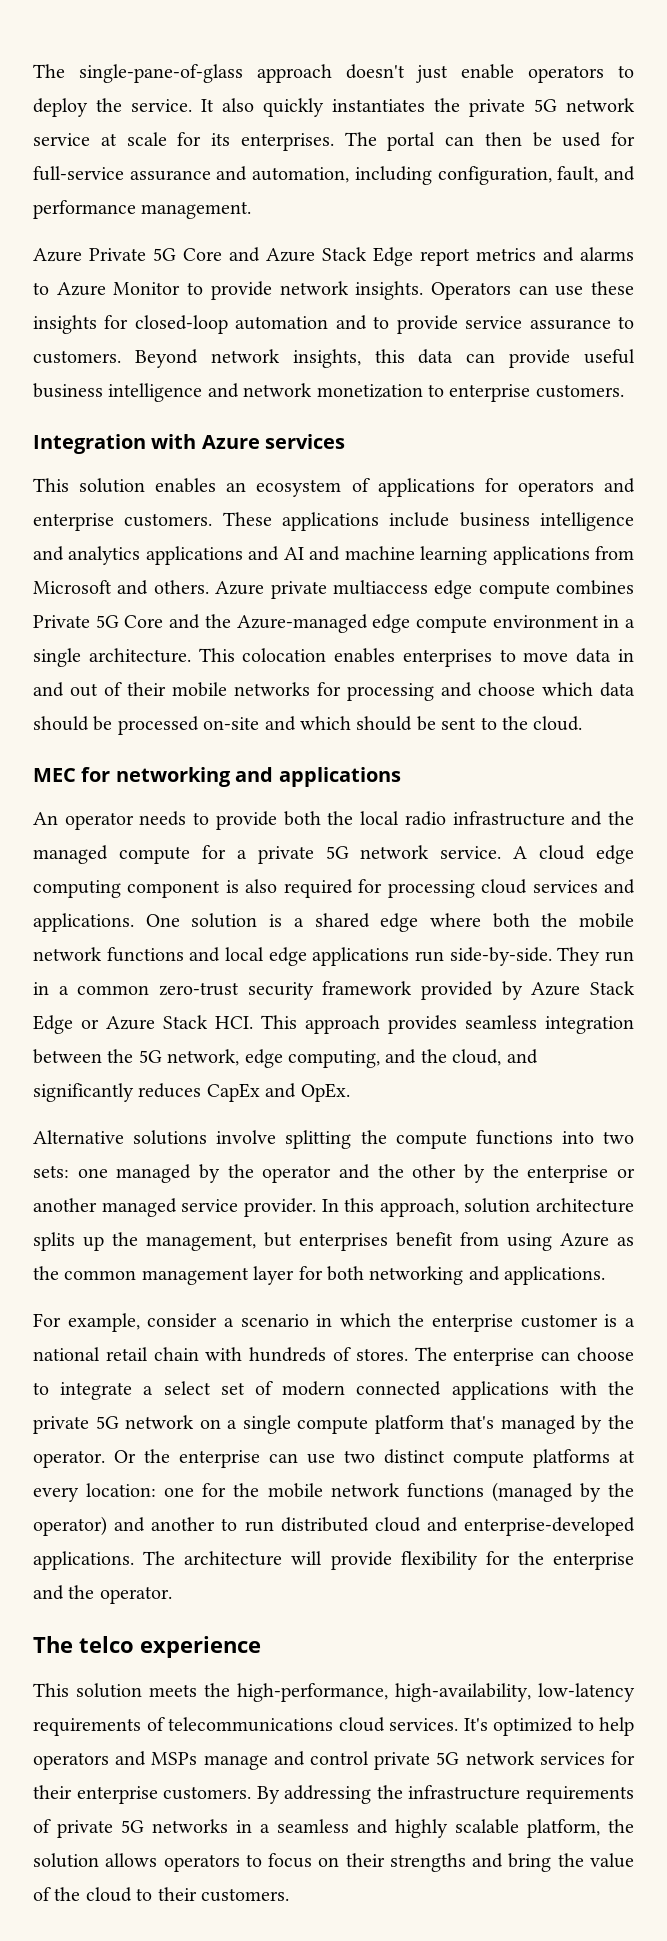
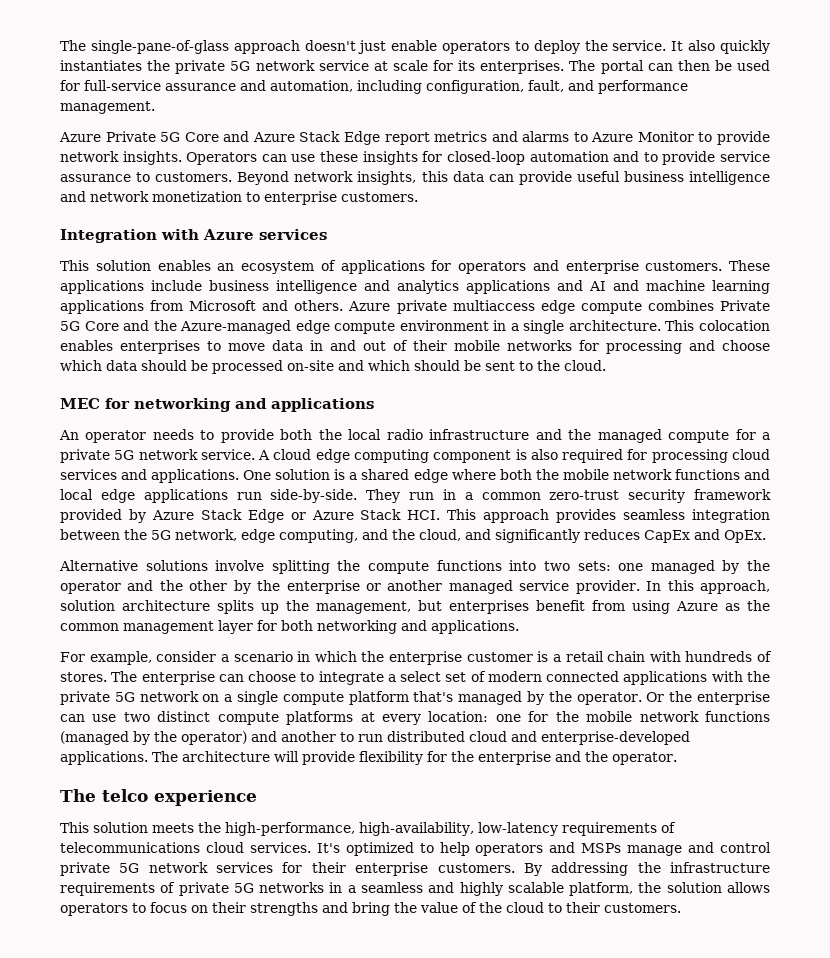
[33,1347,100,1361] national -> (561, 658) none

